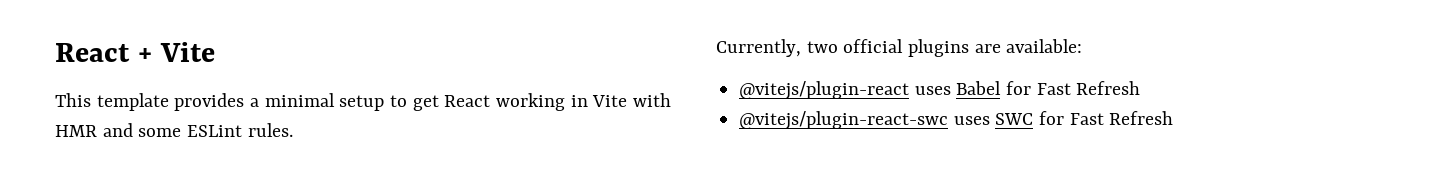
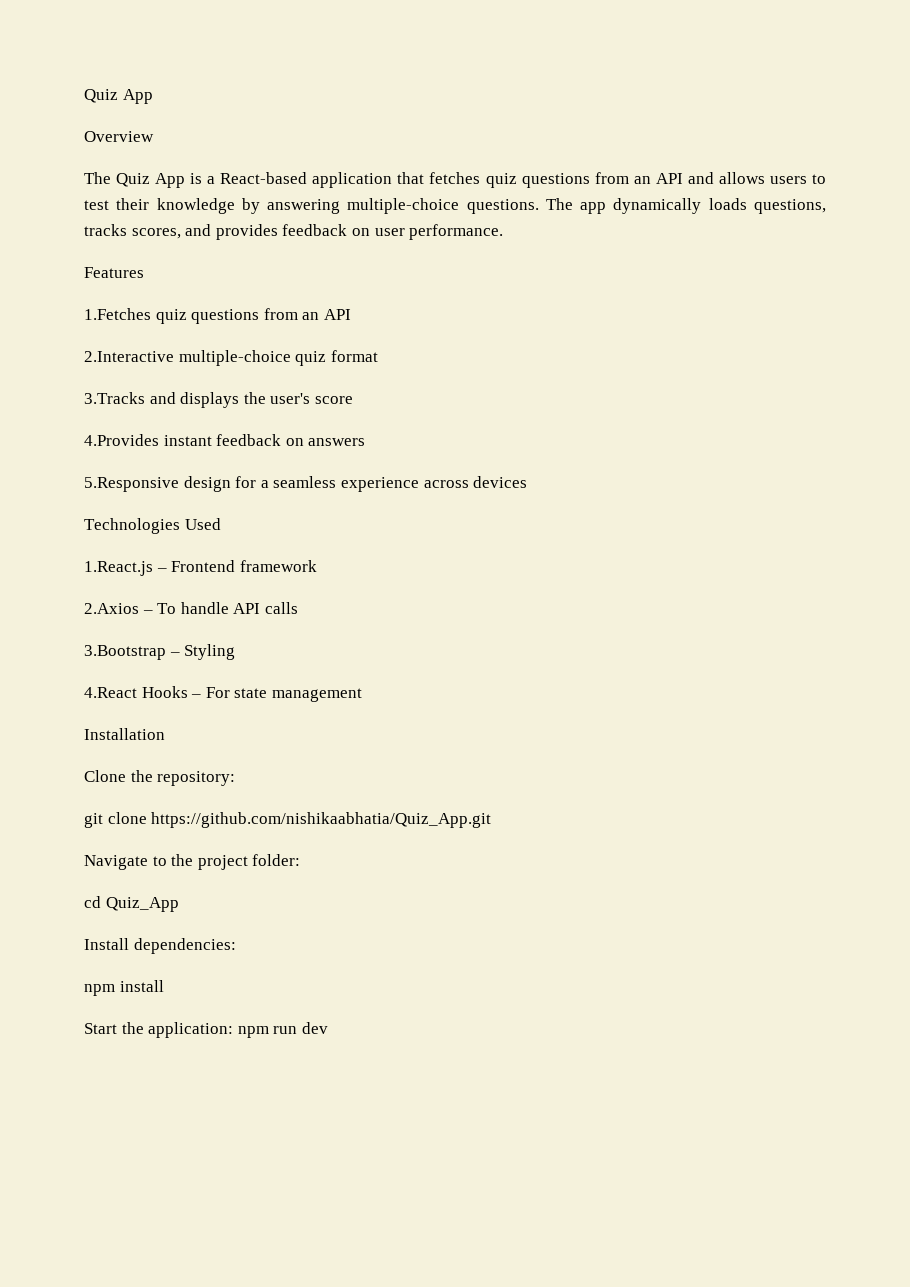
[55,42,215,62] [55,93,672,111] [55,123,293,137] [716,39,1083,57] [739,81,1141,100] [739,111,1174,130] React + Vite // This template provides a minimal setup to get React working in Vite with HMR and some ESLint rules. // Currently, two official plugins are available: // @vitejs/plugin-react uses Babel for Fast Refresh // @vitejs/plugin-react-swc uses SWC for Fast Refresh -> [84,89,153,104] [84,131,154,142] [84,172,826,188] [84,198,826,214] [84,224,504,240] [84,267,144,278] [84,308,351,324] [84,350,378,366] [84,392,353,408] [84,434,366,446] [84,476,528,492] [84,518,221,534] [84,560,317,576] [84,602,298,614] [84,644,236,660] [84,686,362,702] [84,728,165,740] [84,770,236,786] [84,812,492,828] [84,854,301,870] [84,896,179,912] [84,938,236,954] [84,980,164,996] [84,1022,328,1038] Quiz App // Overview // The Quiz App is a React-based application that fetches quiz questions from an API and allows users to test their knowledge by answering multiple-choice questions. The app dynamically loads questions, tracks scores, and provides feedback on user performance. // Features // 1.Fetches quiz questions from an API // 2.Interactive multiple-choice quiz format // 3.Tracks and displays the user's score // 4.Provides instant feedback on answers // 5.Responsive design for a seamless experience across devices // Technologies Used // 1.React.js – Frontend framework // 2.Axios – To handle API calls // 3.Bootstrap – Styling // 4.React Hooks – For state management // Installation // Clone the repository: // git clone https://github.com/nishikaabhatia/Quiz_App.git // Navigate to the project folder: // cd Quiz_App // Install dependencies: // npm install // Start the application: npm run dev

